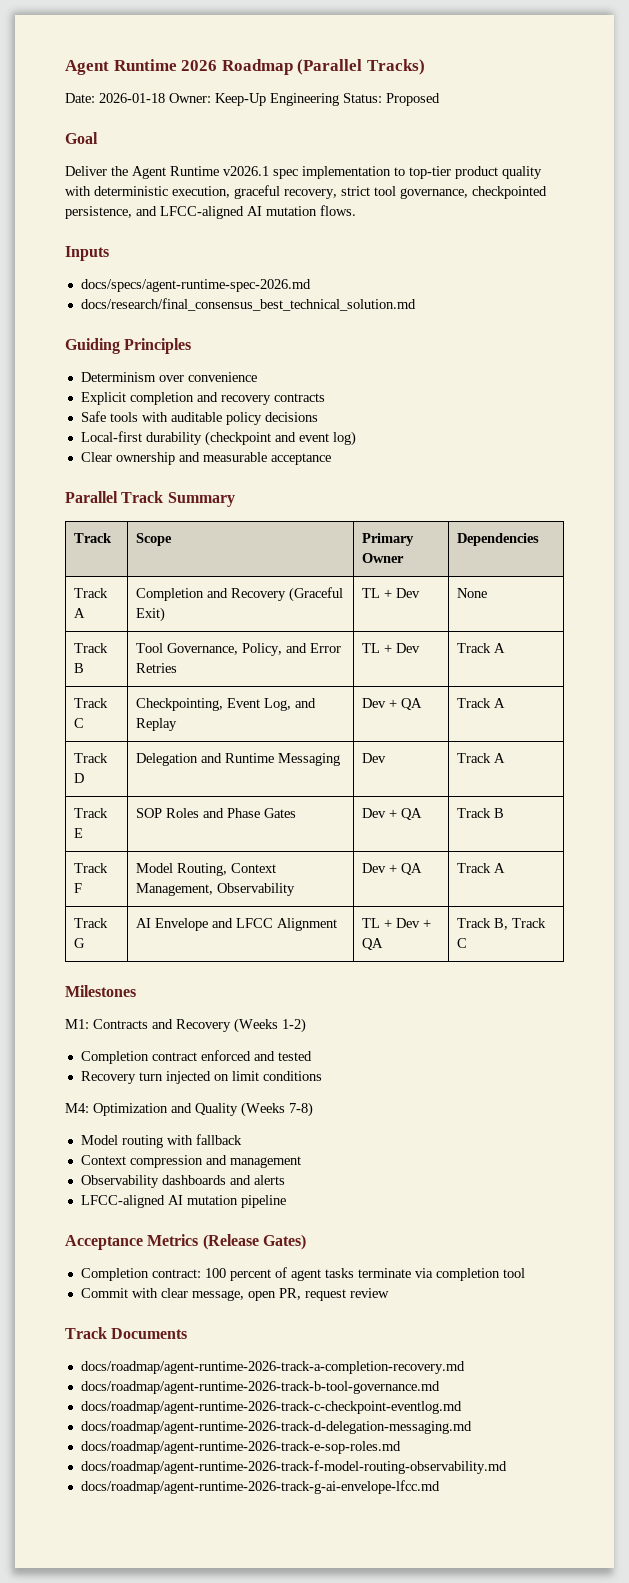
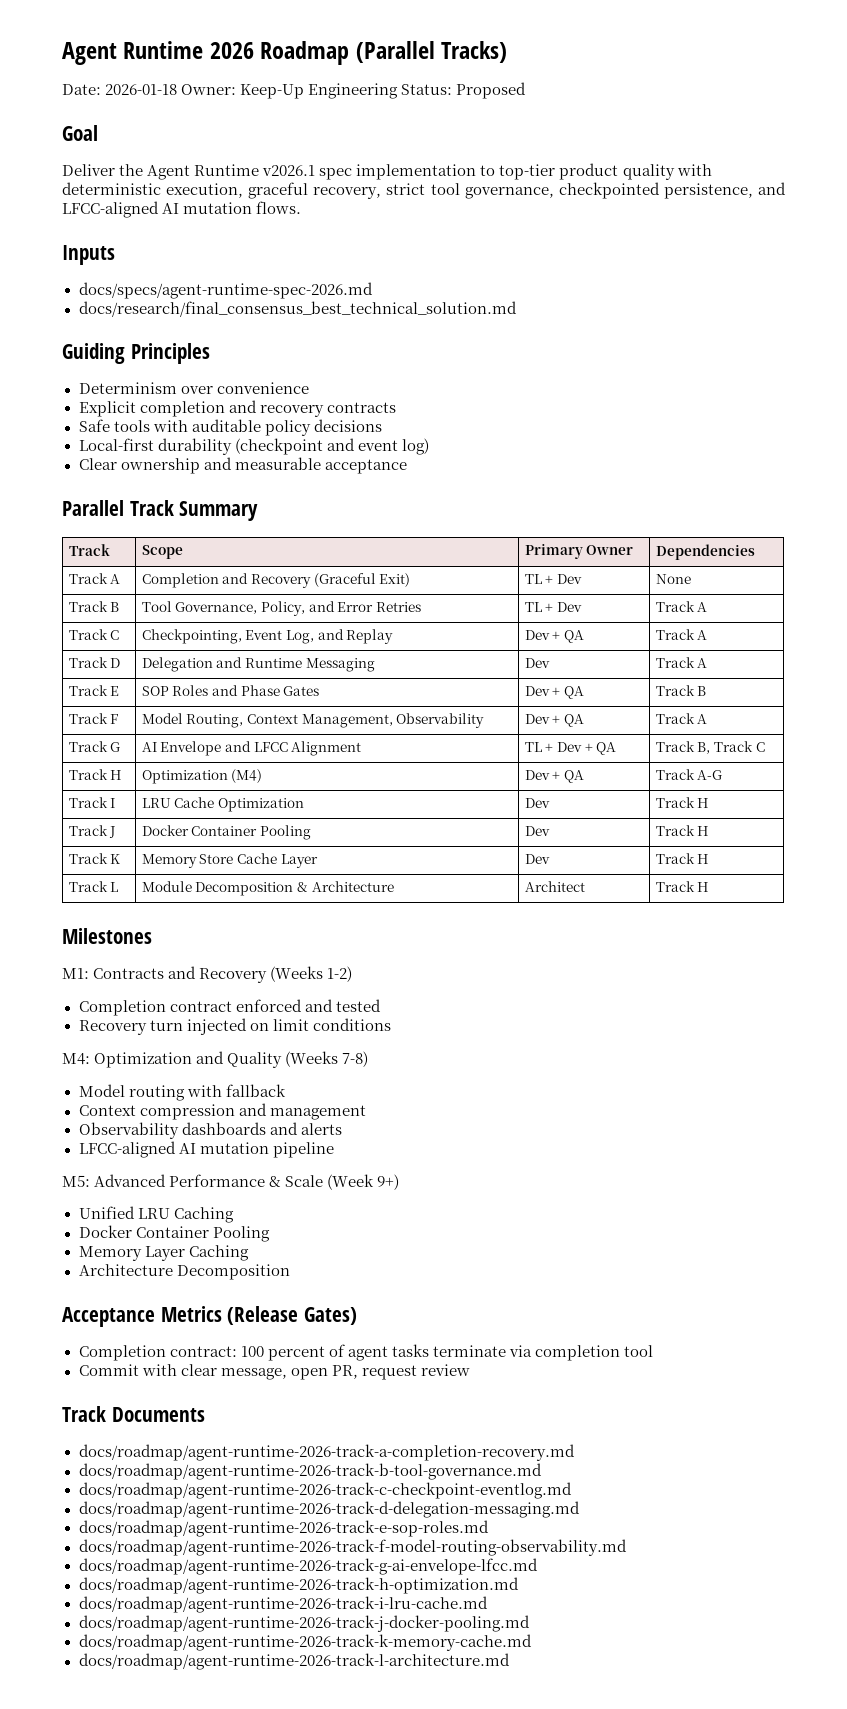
(468, 943) none -> [68,769,123,780] [141,769,263,784] [524,770,584,783] [655,769,723,780] [68,797,116,808] [141,797,304,812] [524,798,550,808] [655,797,710,808] [68,825,116,838] [141,825,311,840] [524,826,550,836] [655,825,710,836] [68,853,121,864] [141,853,318,868] [524,854,550,864] [655,853,710,864] [68,881,119,892] [141,881,394,896] [524,881,585,892] [655,881,710,892] // Track H | Optimization (M4) | Dev + QA | Track A-G // Track I | LRU Cache Optimization | Dev | Track H // Track J | Docker Container Pooling | Dev | Track H // Track K | Memory Store Cache Layer | Dev | Track H // Track L | Module Decomposition & Architecture | Architect | Track H
(286, 1201) none -> [62,1174,400,1190] [78,1206,234,1223] [78,1225,270,1242] [78,1245,249,1261] [78,1264,290,1280] // M5: Advanced Performance & Scale (Week 9+) // Unified LRU Caching // Docker Container Pooling // Memory Layer Caching // Architecture Decomposition
(440, 1487) none -> [78,1577,519,1594] [78,1596,488,1613] [78,1615,530,1632] [78,1634,532,1651] [78,1653,510,1670] // docs/roadmap/agent-runtime-2026-track-h-optimization.md // docs/roadmap/agent-runtime-2026-track-i-lru-cache.md // docs/roadmap/agent-runtime-2026-track-j-docker-pooling.md // docs/roadmap/agent-runtime-2026-track-k-memory-cache.md // docs/roadmap/agent-runtime-2026-track-l-architecture.md

